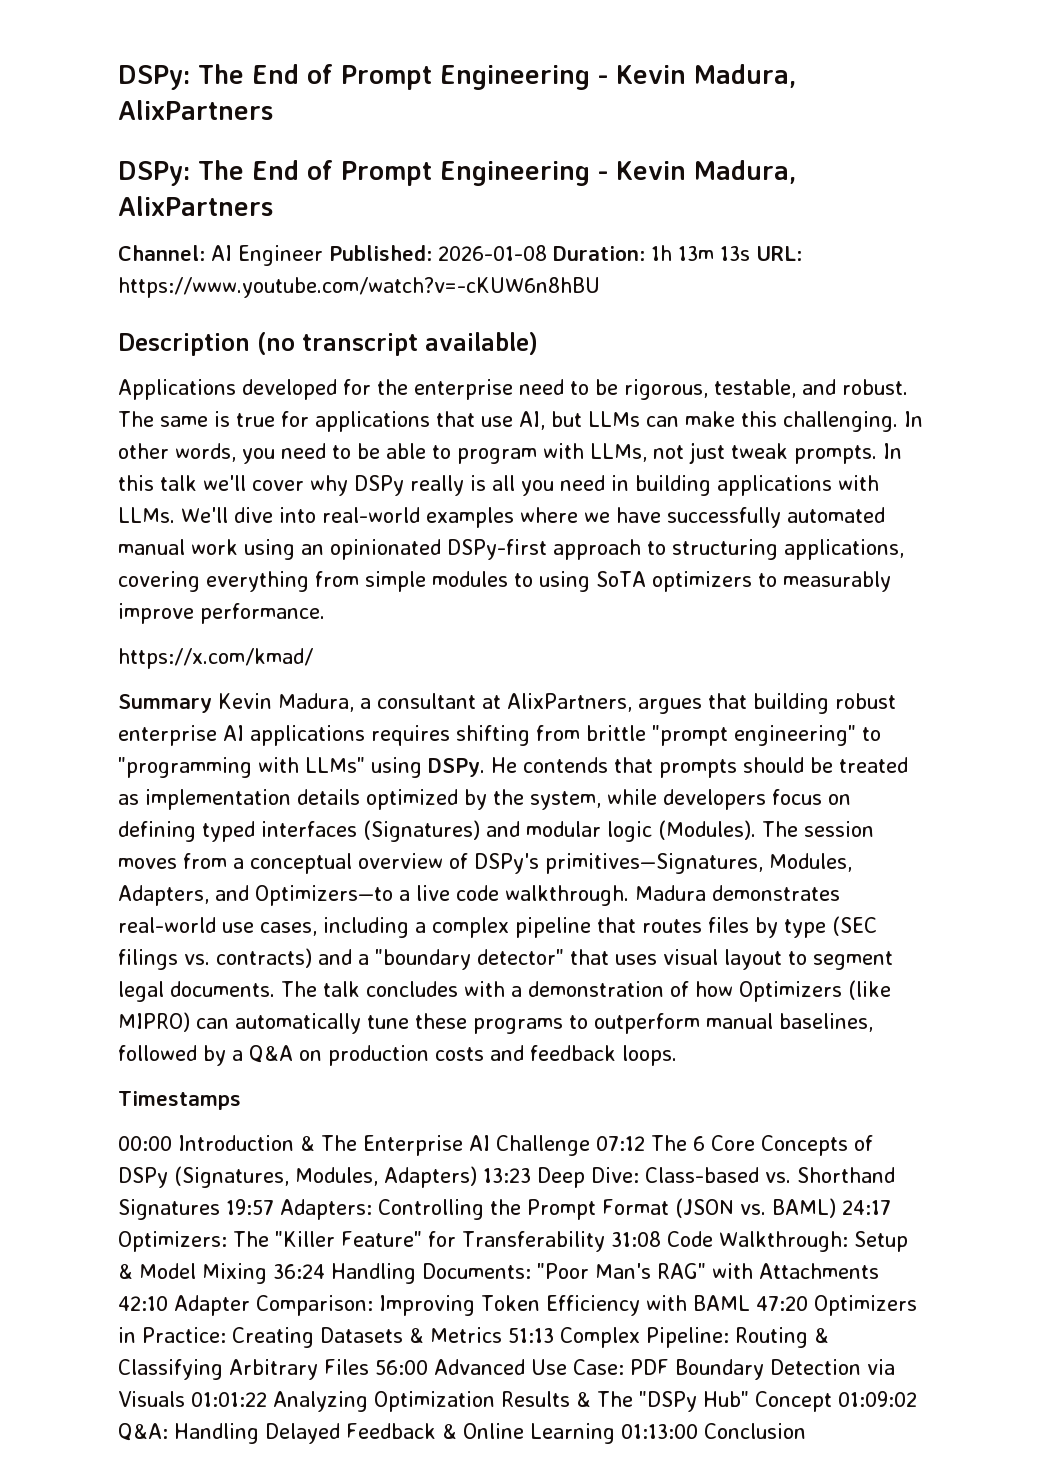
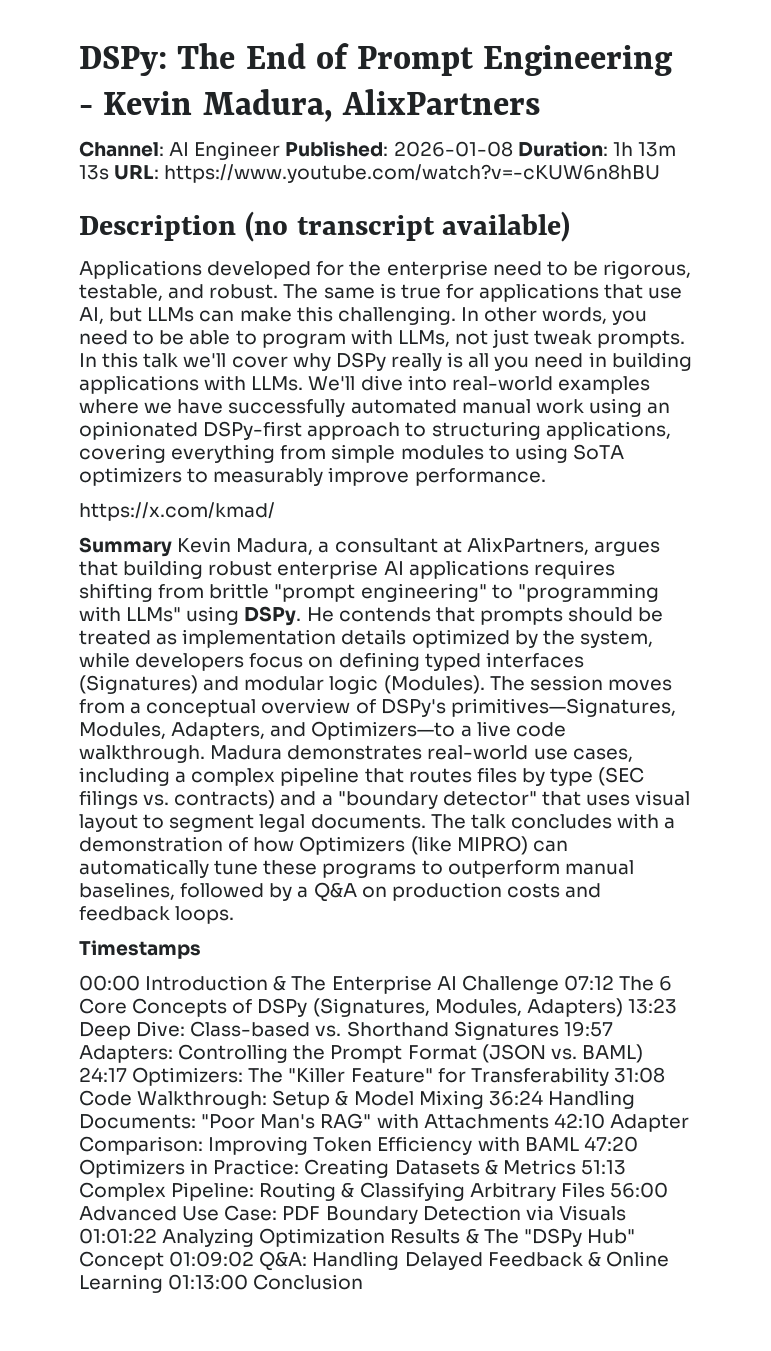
[118,160,796,186] [118,196,273,216] // DSPy: The End of Prompt Engineering - Kevin Madura, AlixPartners -> (540, 102) none

